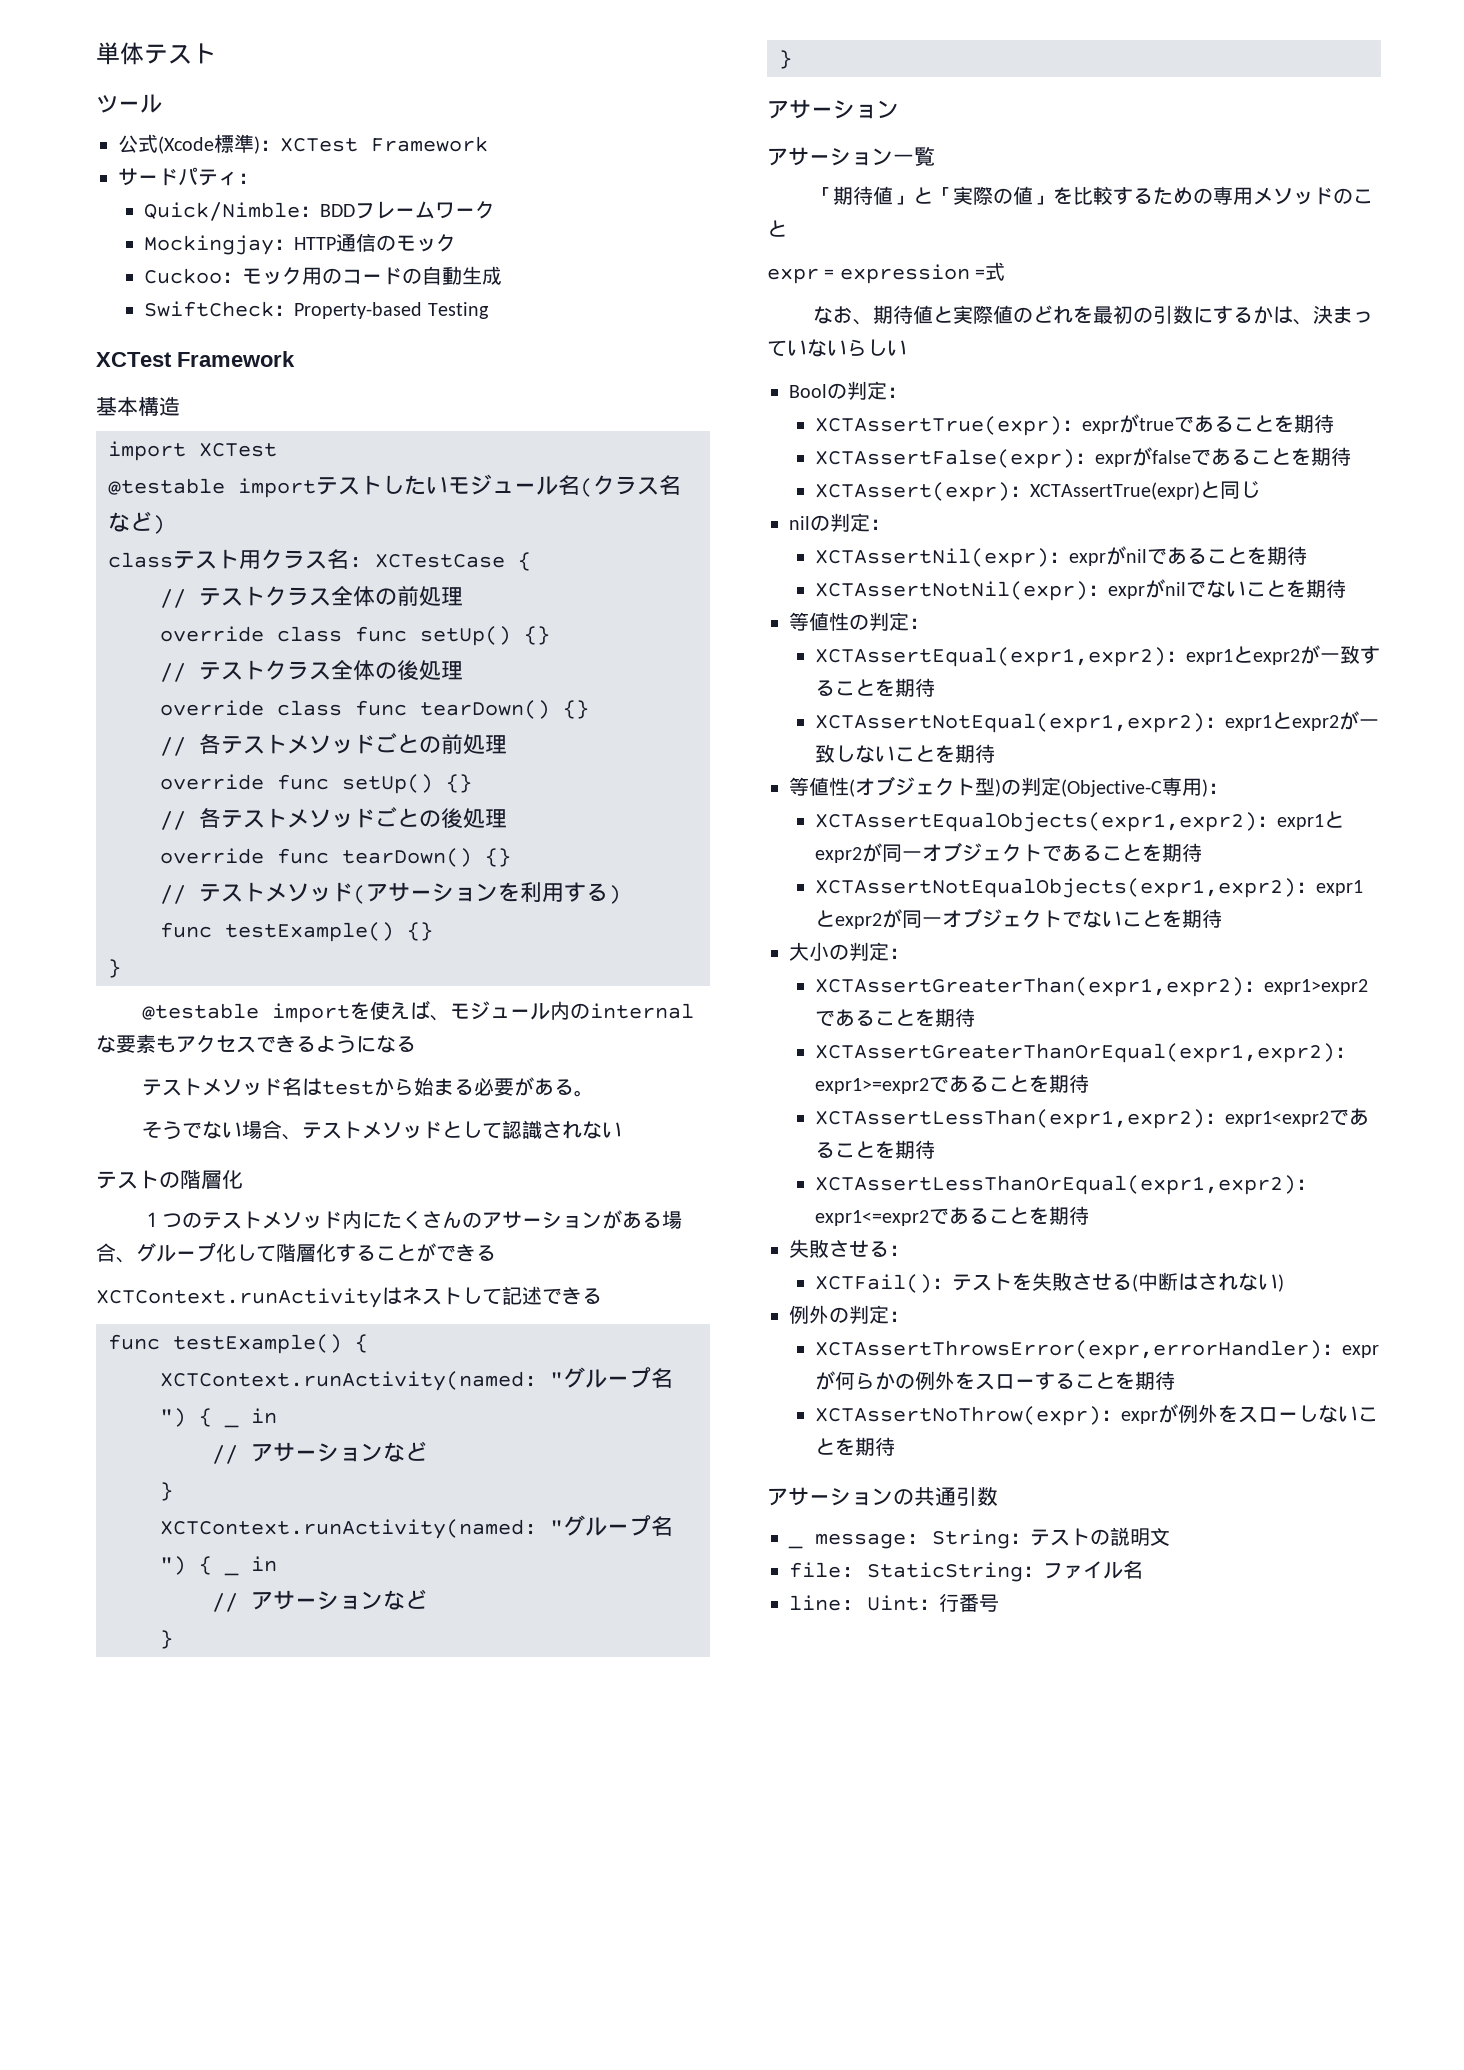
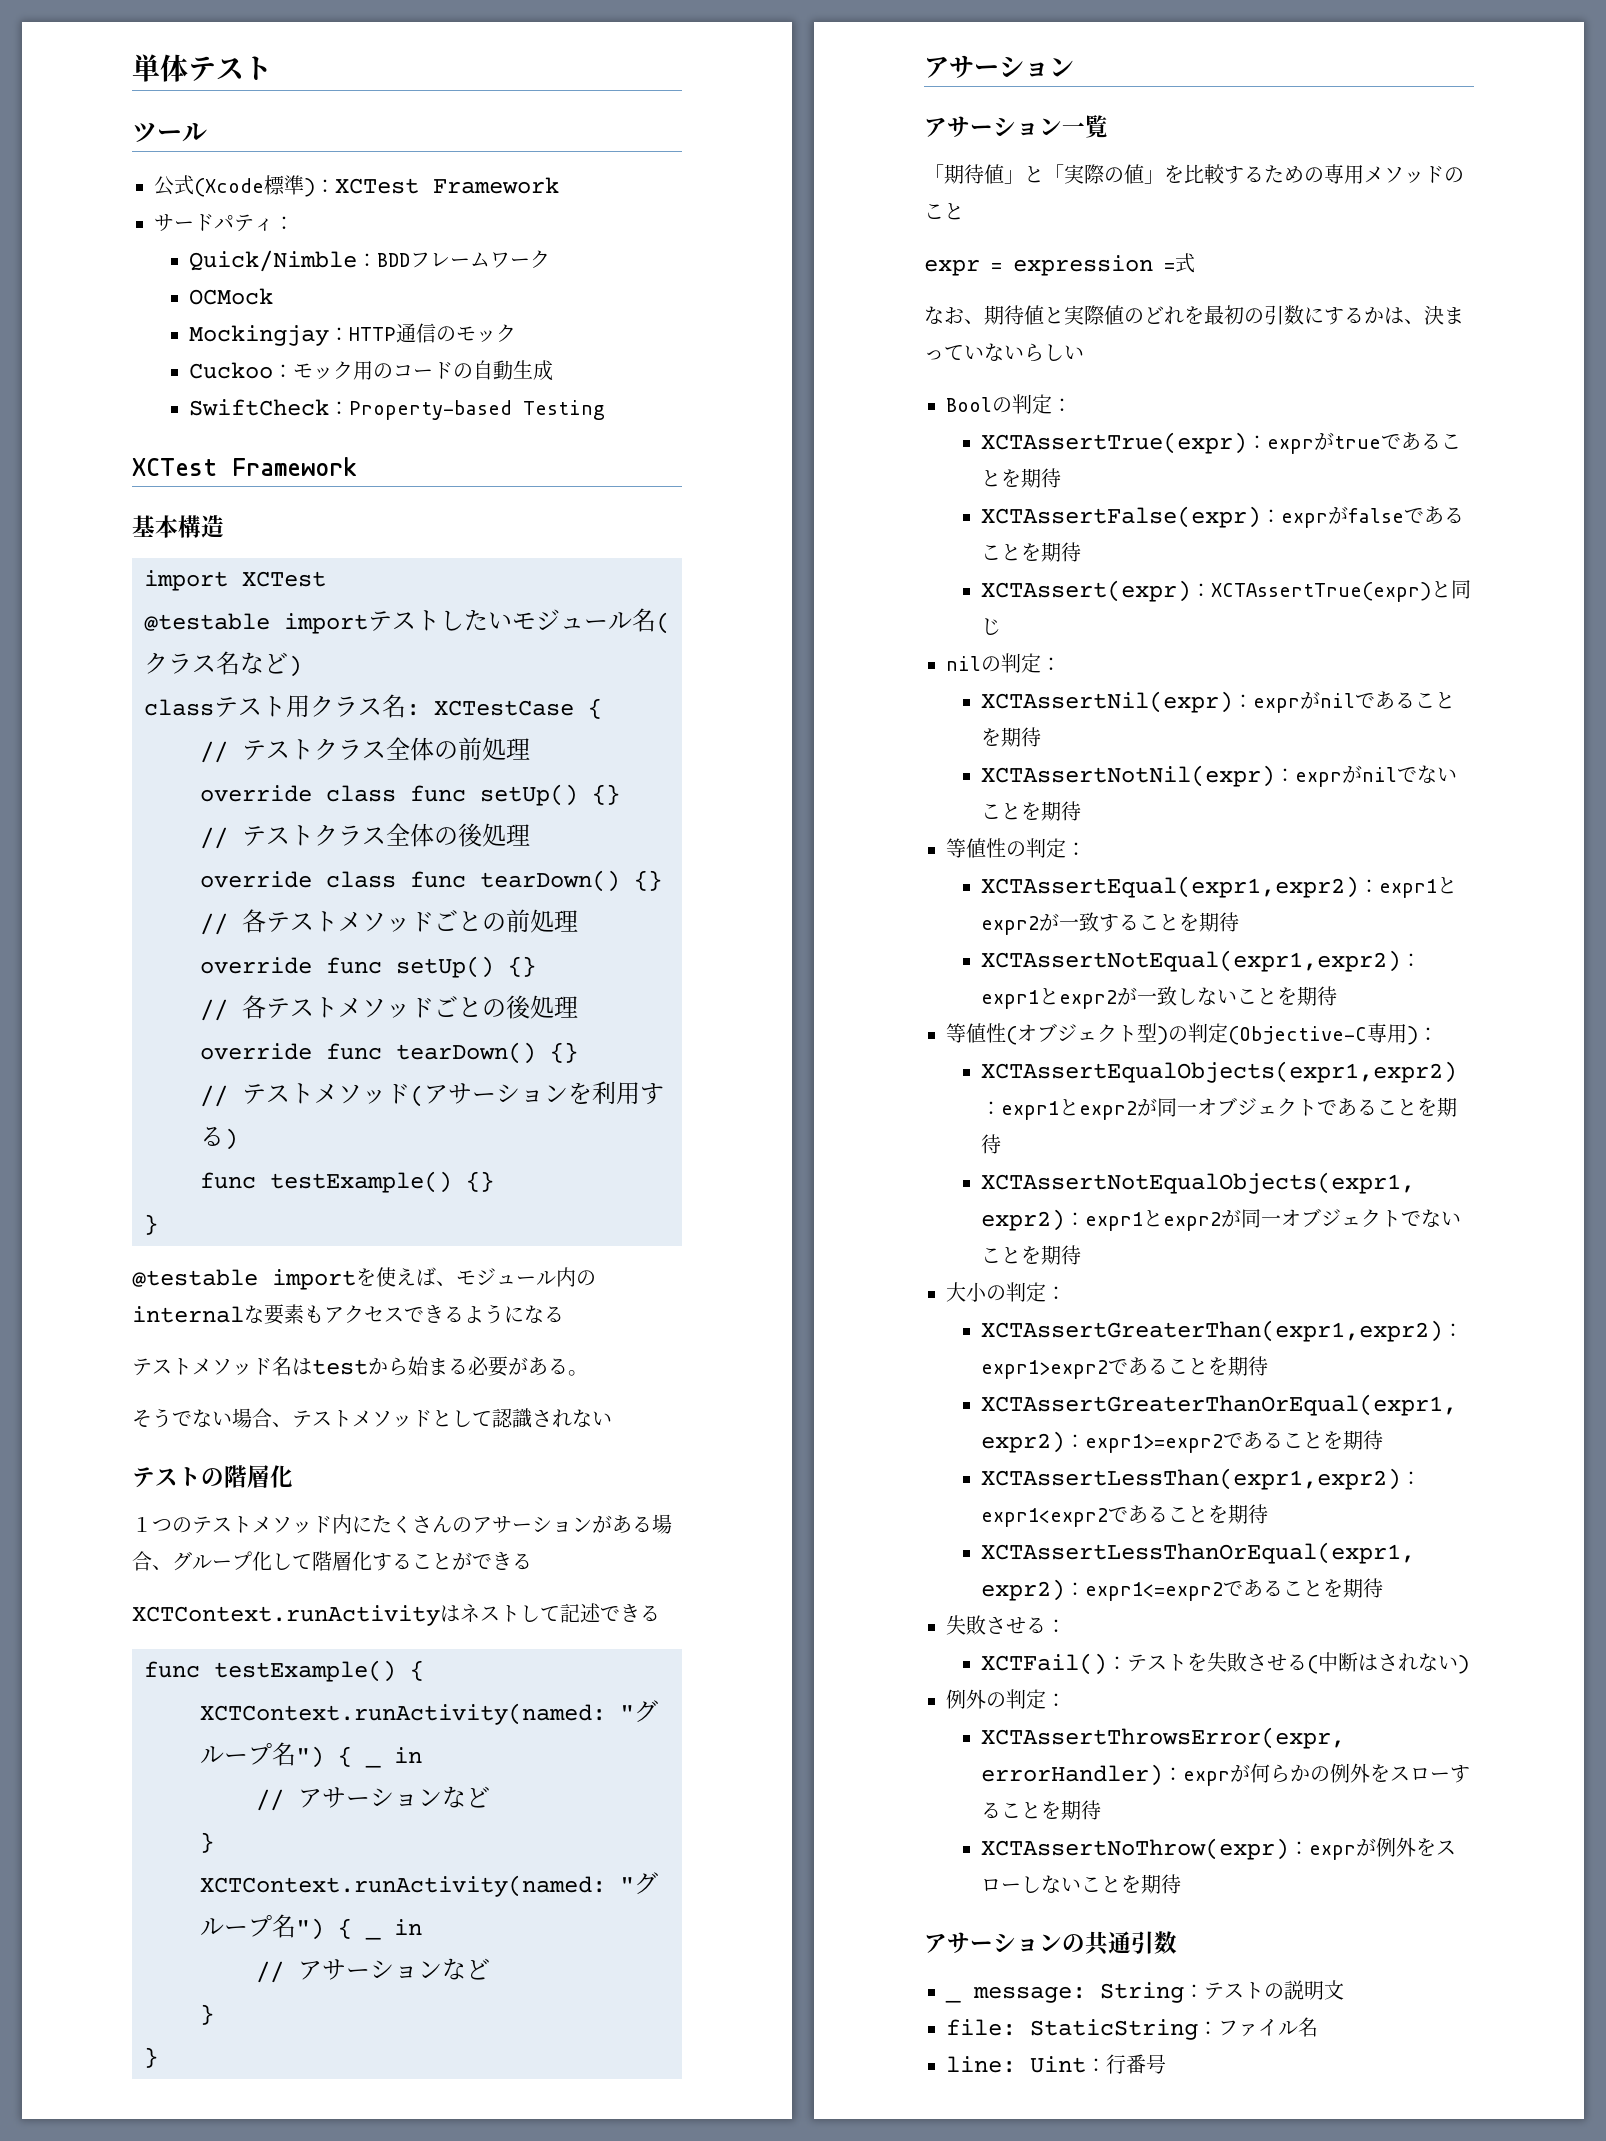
(496, 210) none -> [188,288,273,305] // OCMock

